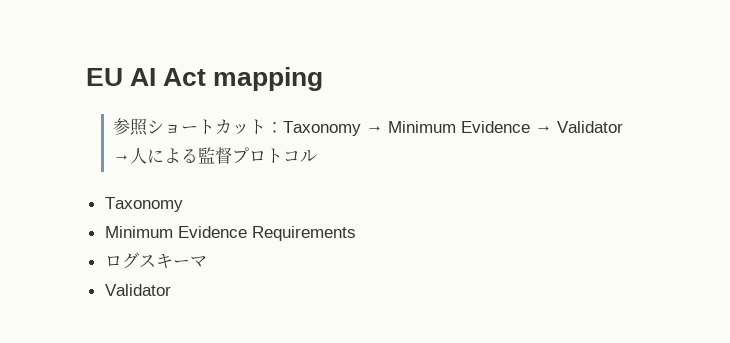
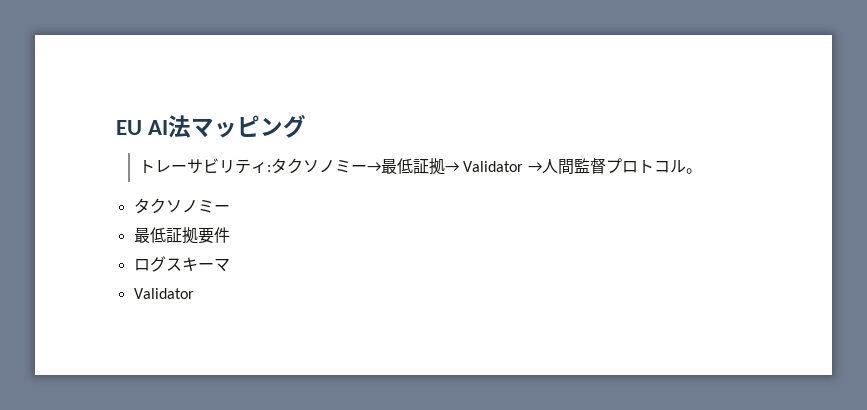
[163,67,324,91] [113,118,531,136] Act mapping // 参照ショートカット：Taxonomy → Minimum Evidence -> [168,114,307,138] [138,158,445,175] 法マッピング // トレーサビリティ:タクソノミー→最低証拠
[147,148,199,163] による -> [557,159,574,175] 間
[104,197,183,212] [104,226,356,241] // Taxonomy // Minimum Evidence Requirements -> [685,168,702,174] [133,198,230,214] [133,227,230,244] 。 // タクソノミー // 最低証拠要件

